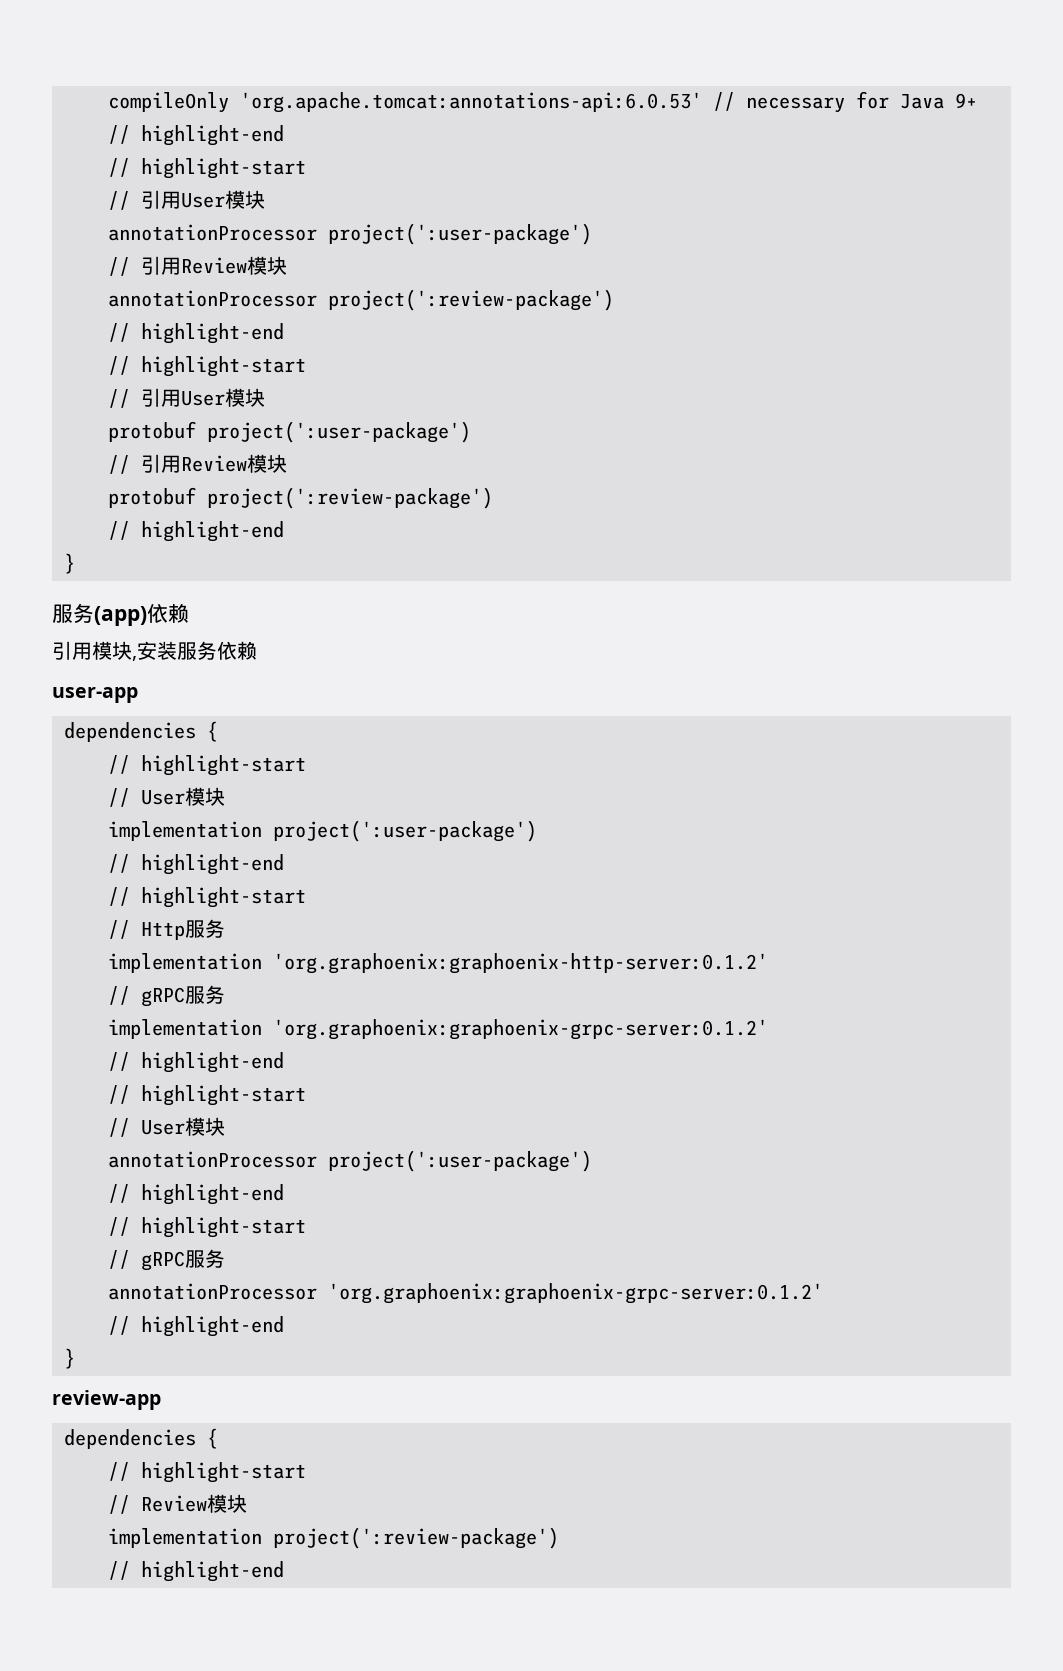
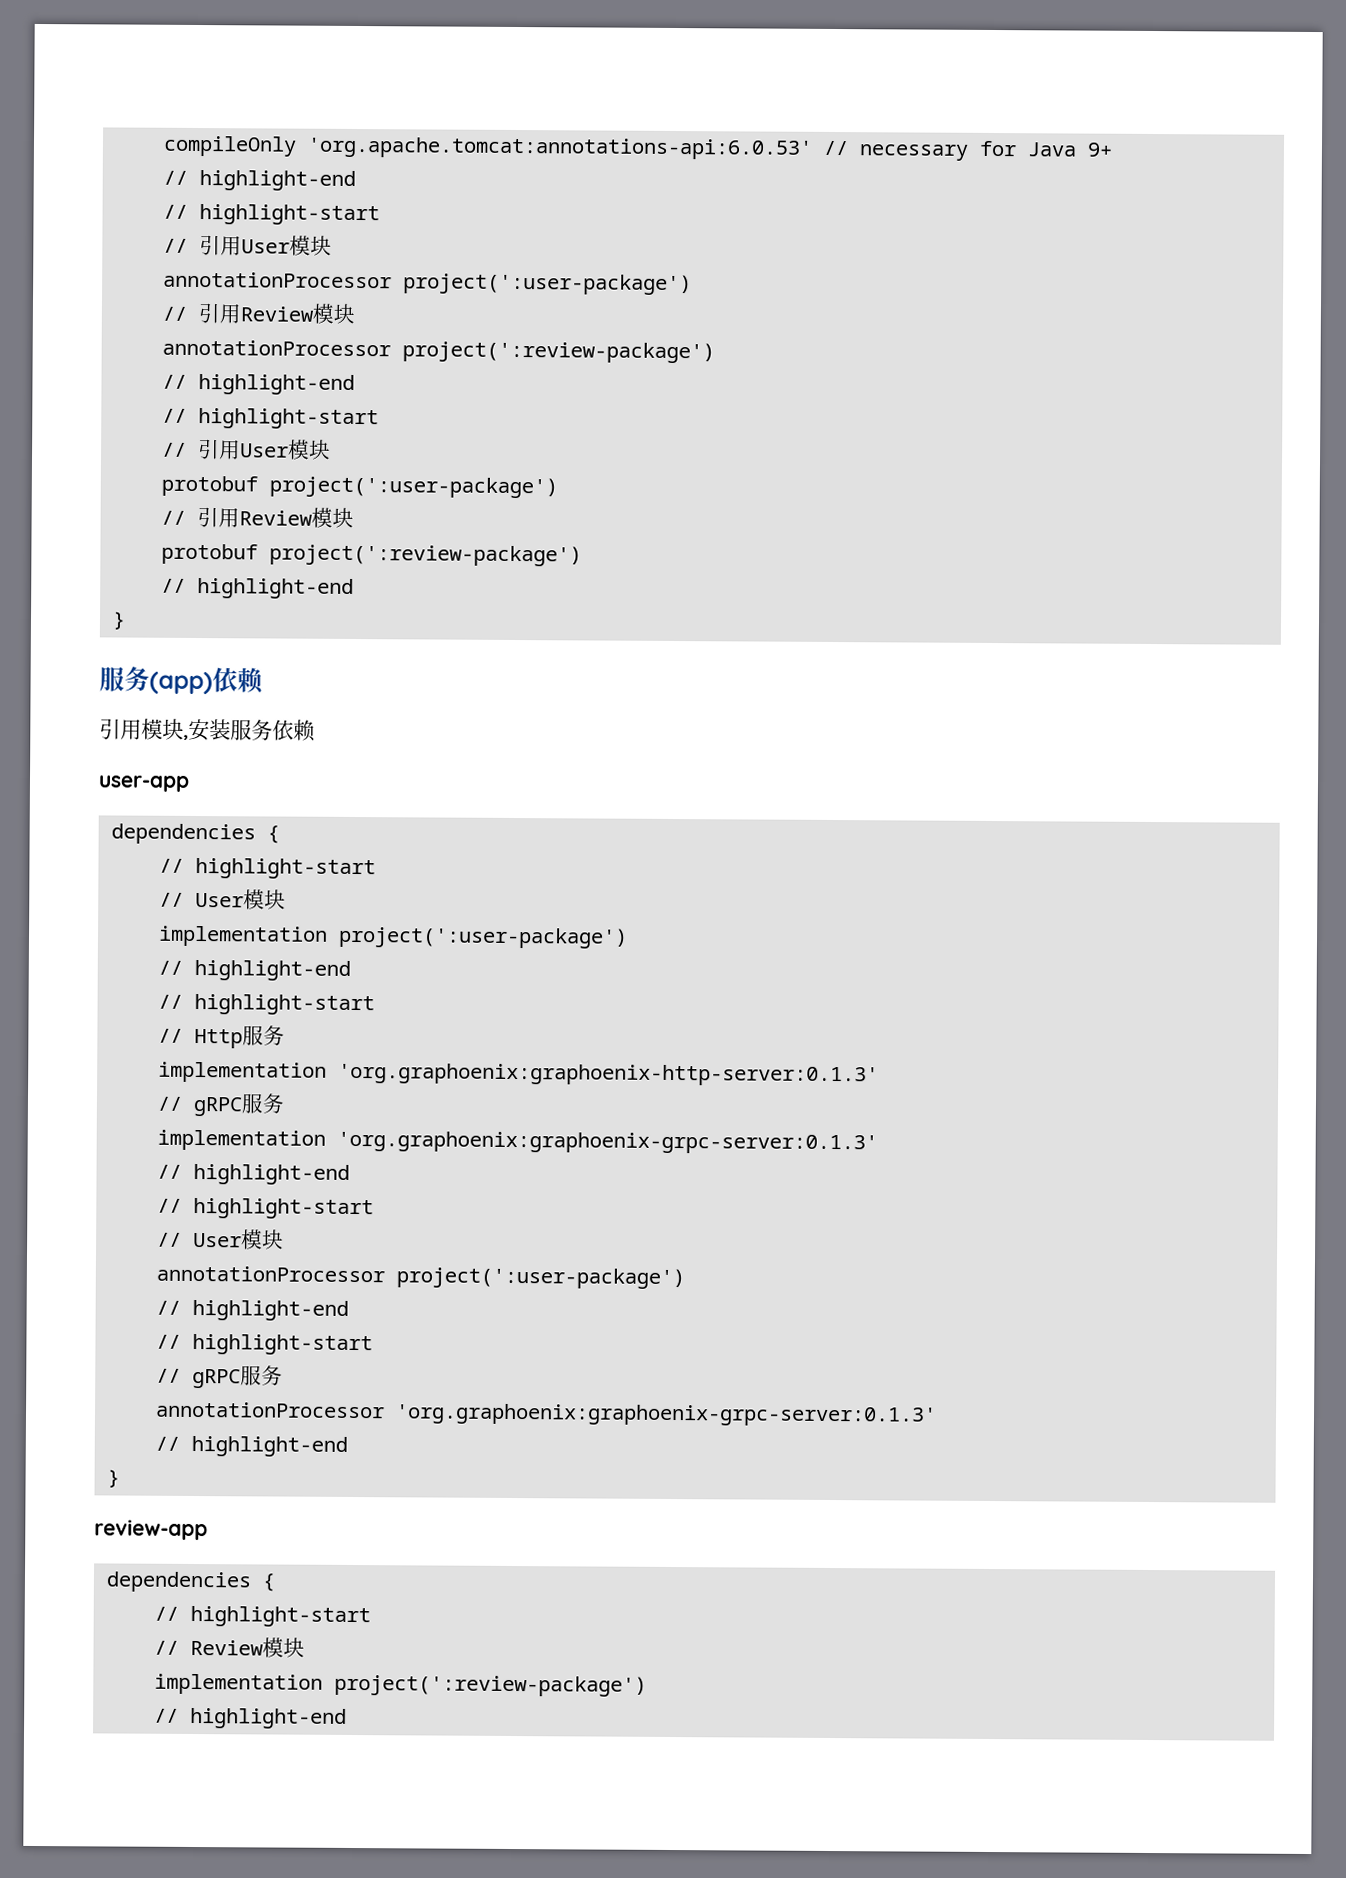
[272,953,768,974] 'org.graphoenix:graphoenix-http-server:0.1.2' -> [337,1062,879,1087] 'org.graphoenix:graphoenix-http-server:0.1.3'
[272,1019,768,1040] 'org.graphoenix:graphoenix-grpc-server:0.1.2' -> [336,1130,878,1155] 'org.graphoenix:graphoenix-grpc-server:0.1.3'
[327,1283,823,1304] 'org.graphoenix:graphoenix-grpc-server:0.1.2' -> [394,1403,937,1427] 'org.graphoenix:graphoenix-grpc-server:0.1.3'

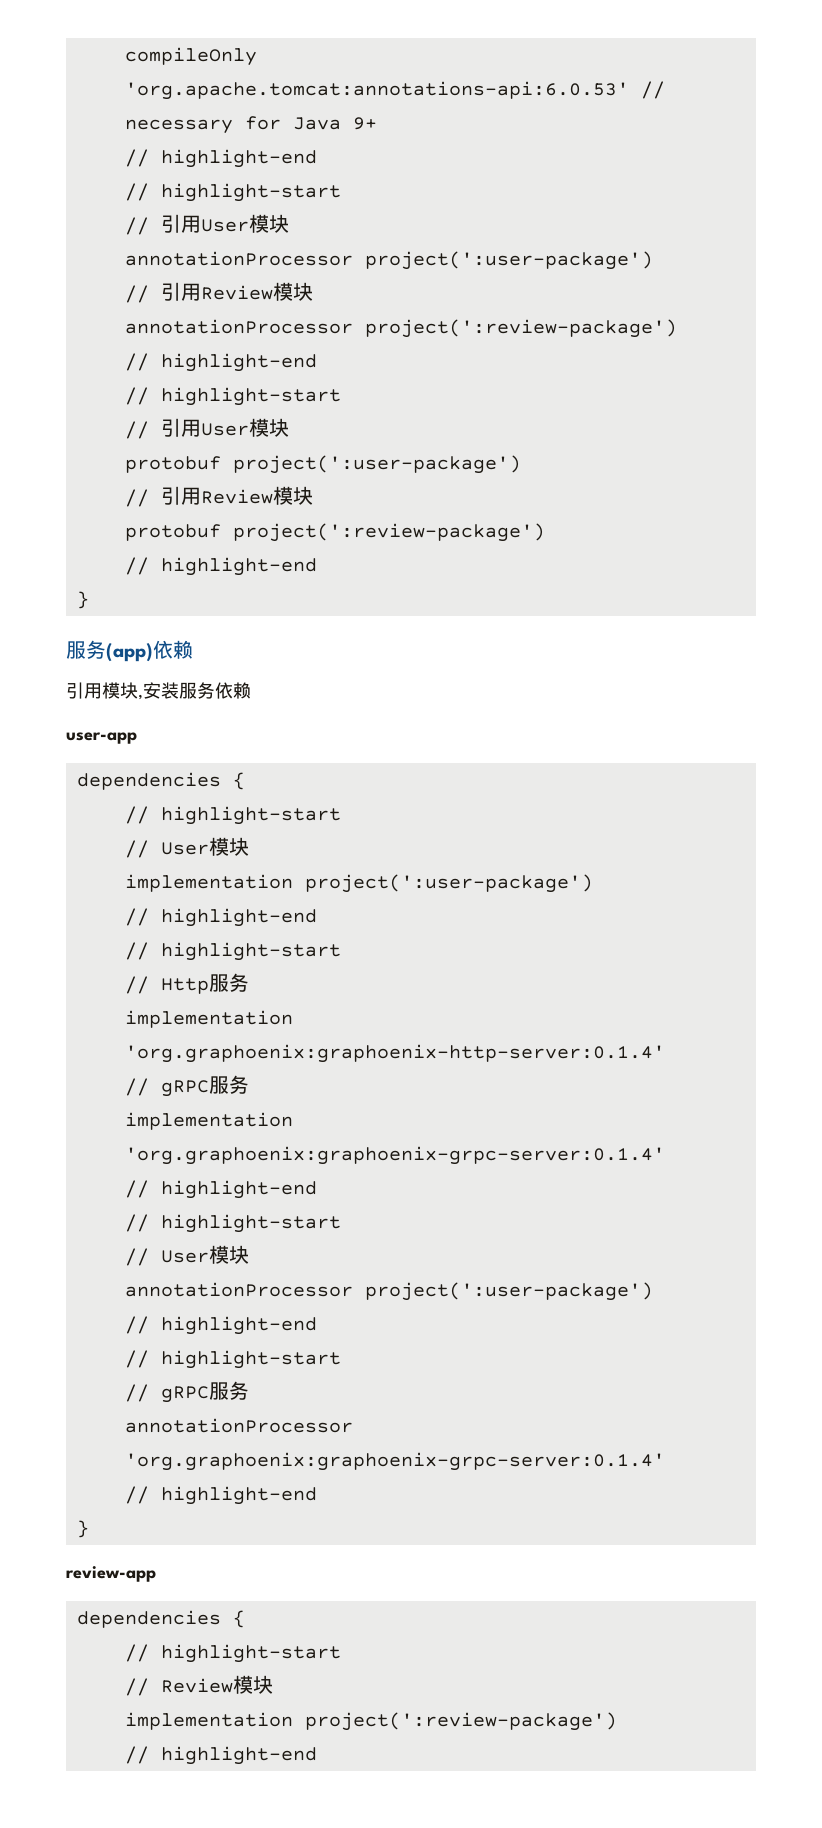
[337,1062,879,1087] 'org.graphoenix:graphoenix-http-server:0.1.3' -> [124,1044,665,1063] 'org.graphoenix:graphoenix-http-server:0.1.4'
[336,1130,878,1155] 'org.graphoenix:graphoenix-grpc-server:0.1.3' -> [124,1146,665,1165] 'org.graphoenix:graphoenix-grpc-server:0.1.4'
[394,1403,937,1427] 'org.graphoenix:graphoenix-grpc-server:0.1.3' -> [124,1452,665,1471] 'org.graphoenix:graphoenix-grpc-server:0.1.4'

